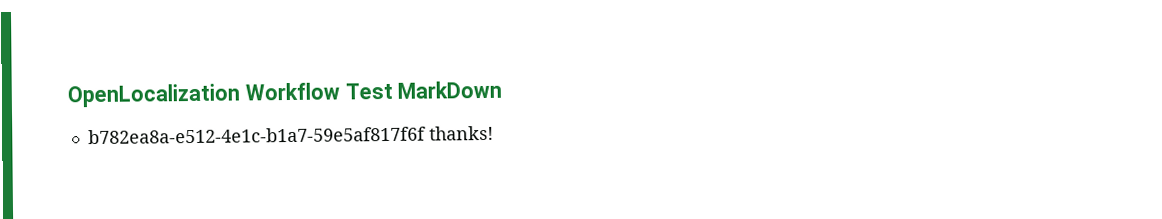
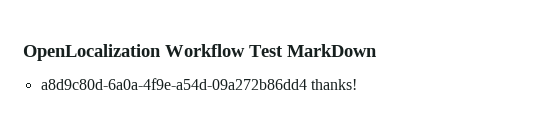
[87,126,426,145] b782ea8a-e512-4e1c-b1a7-59e5af817f6f -> [40,78,307,90] a8d9c80d-6a0a-4f9e-a54d-09a272b86dd4

